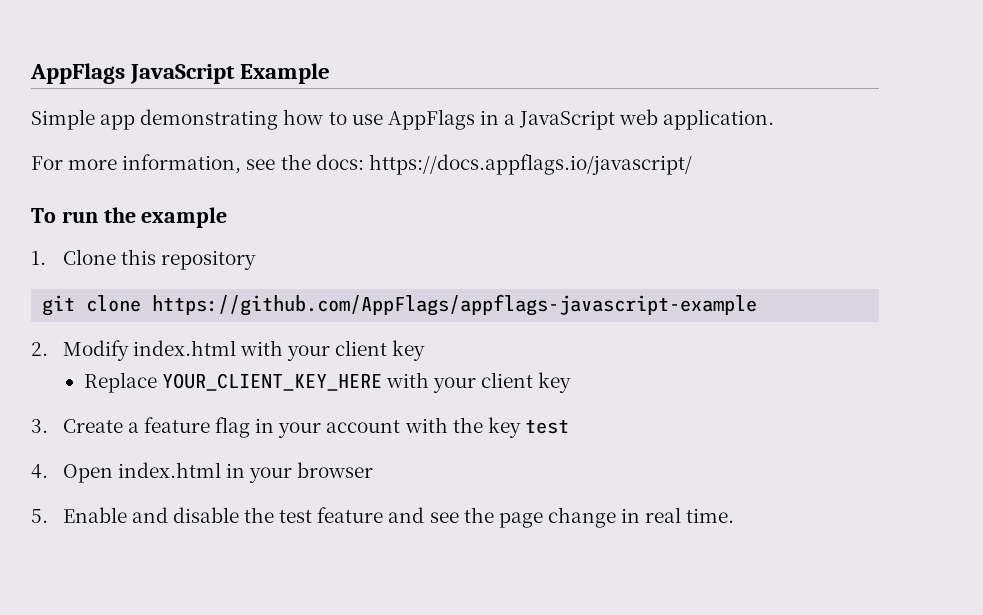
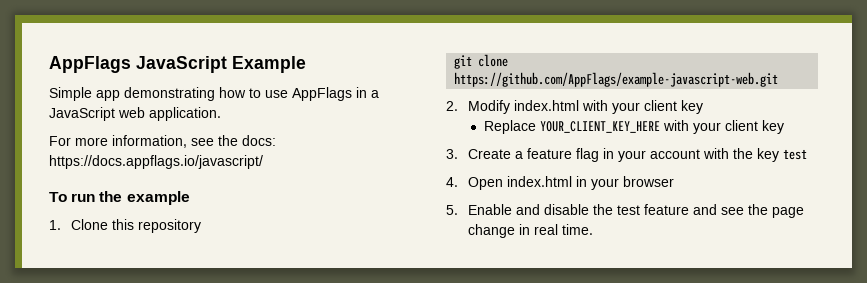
[152,294,758,316] https://github.com/AppFlags/appflags-javascript-example -> [454,72,779,87] https://github.com/AppFlags/example-javascript-web.git

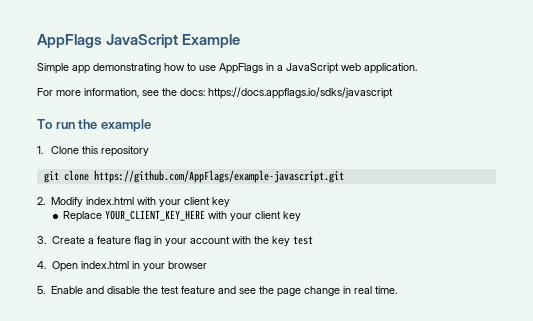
[49,155,263,169] https://docs.appflags.io/javascript/ -> [208,87,393,99] https://docs.appflags.io/sdks/javascript
[454,72,779,87] https://github.com/AppFlags/example-javascript-web.git -> [93,170,344,183] https://github.com/AppFlags/example-javascript.git

